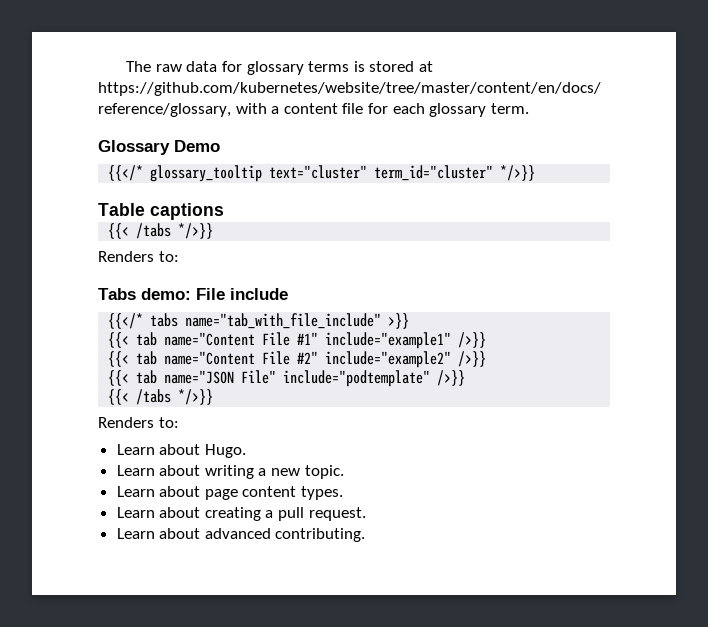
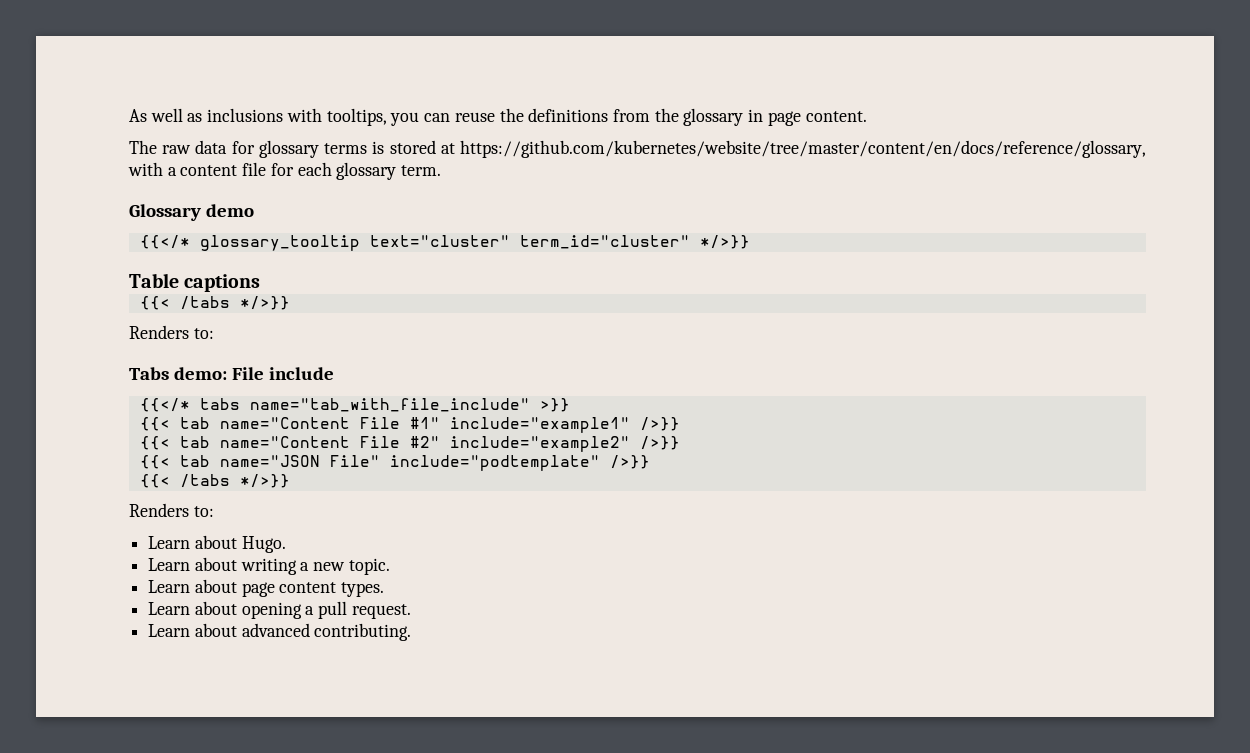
(126, 66) none -> [129,108,867,126] As well as inclusions with tooltips, you can reuse the definitions from the glossary in page content. //
[174,140,220,152] Demo -> [205,204,254,217] demo
[204,507,261,521] creating -> [241,602,302,619] opening

